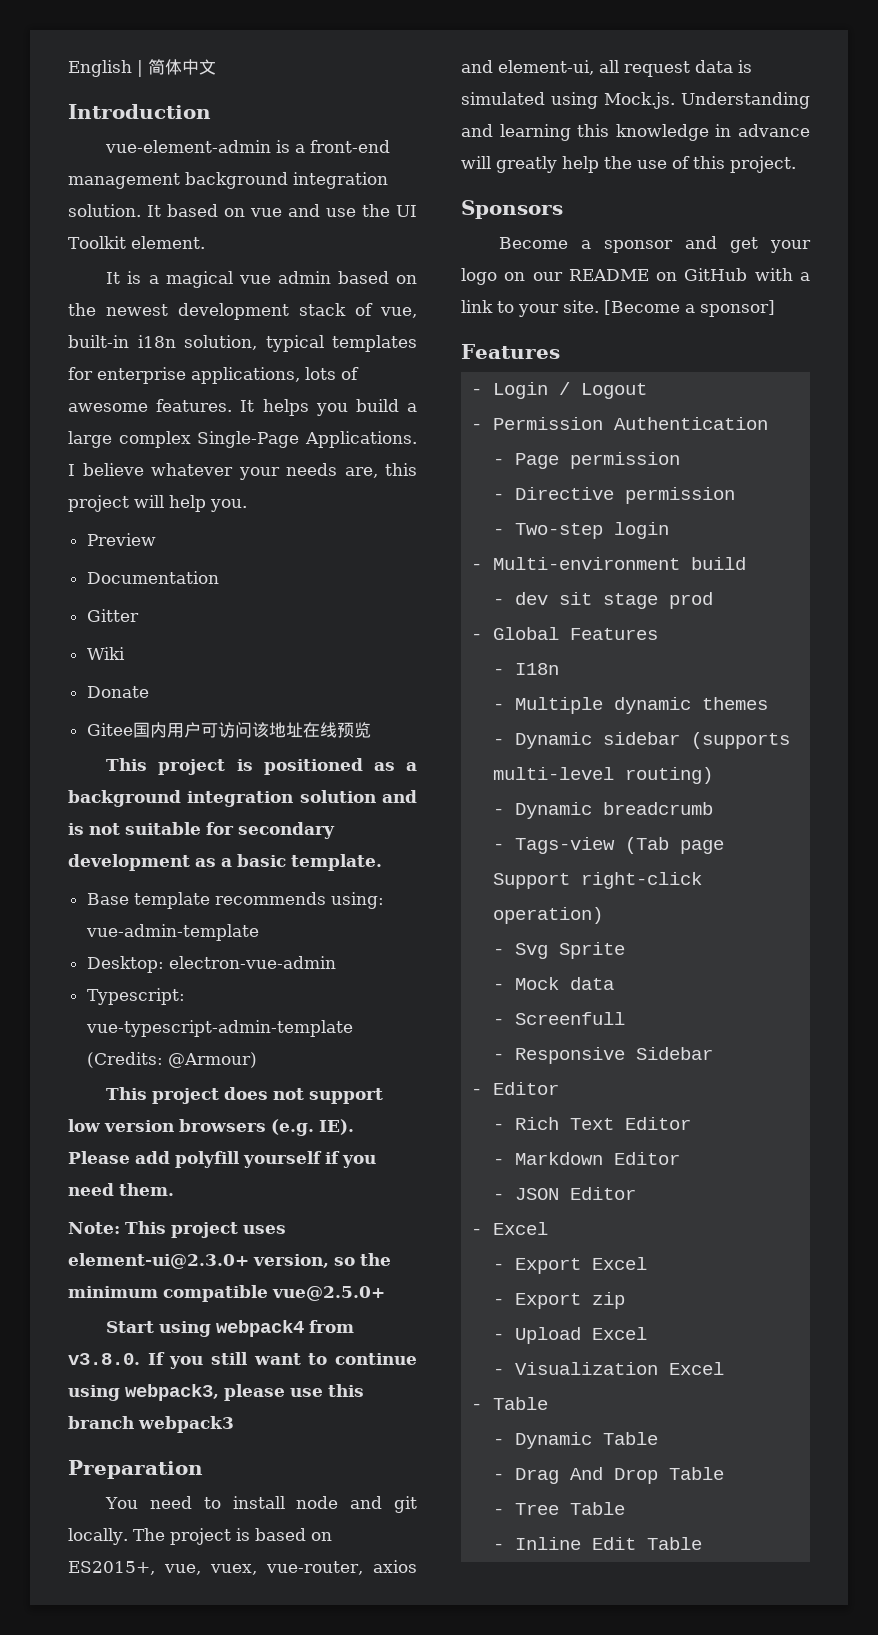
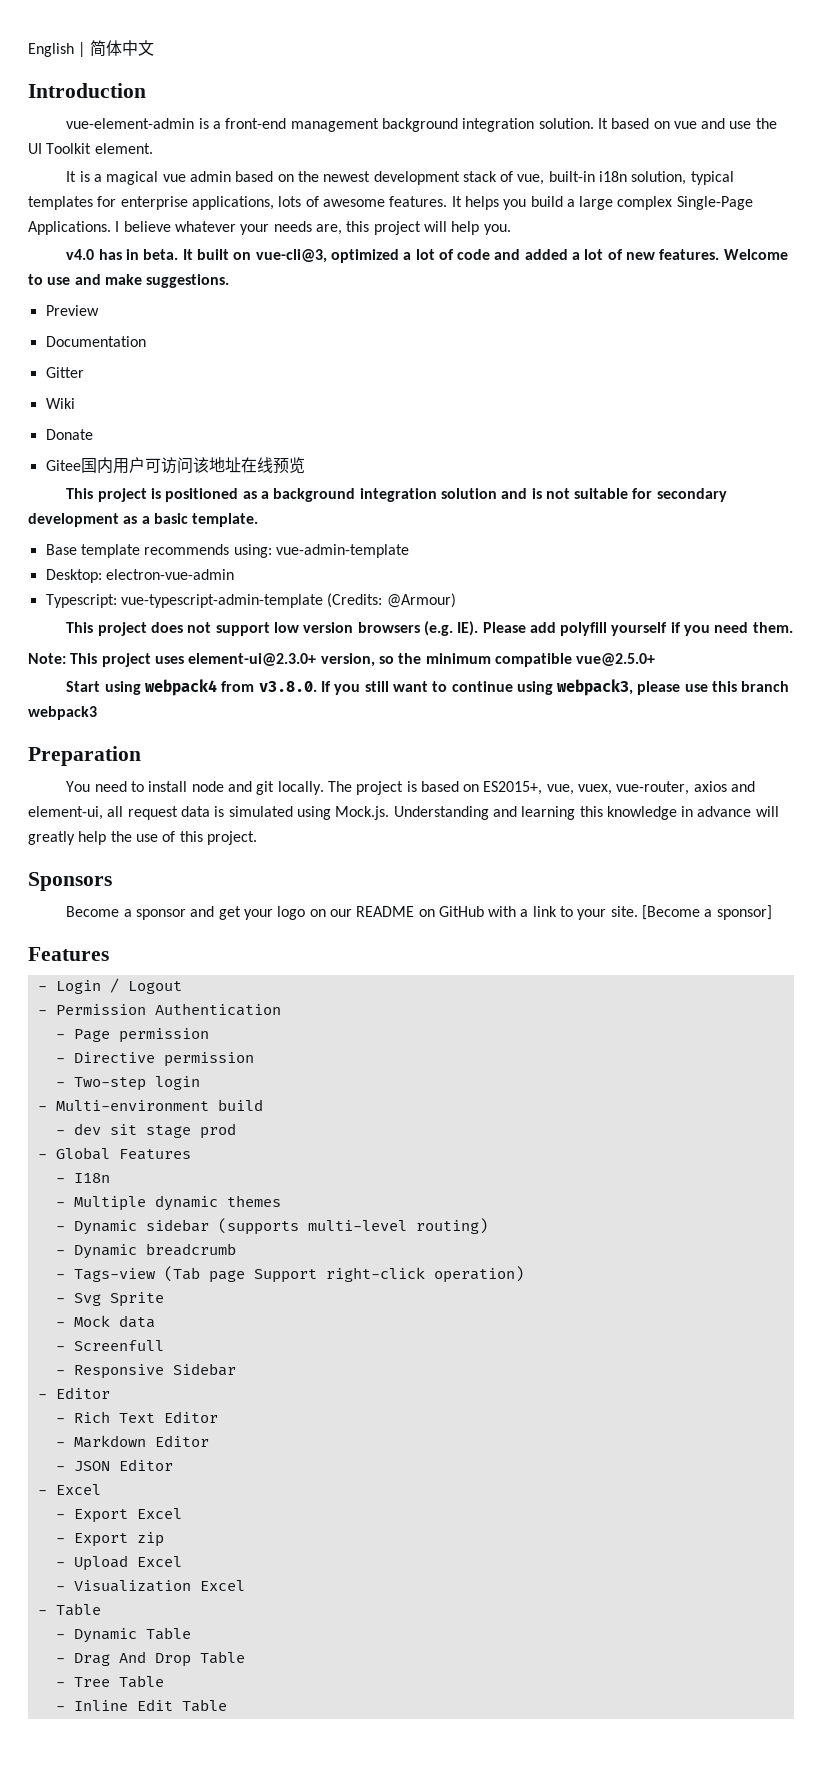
(247, 505) none -> [66,249,788,263] [28,274,230,288] // v4.0 has in beta. It built on vue-cli@3, optimized a lot of code and added a lot of new features. Welcome to use and make suggestions.

